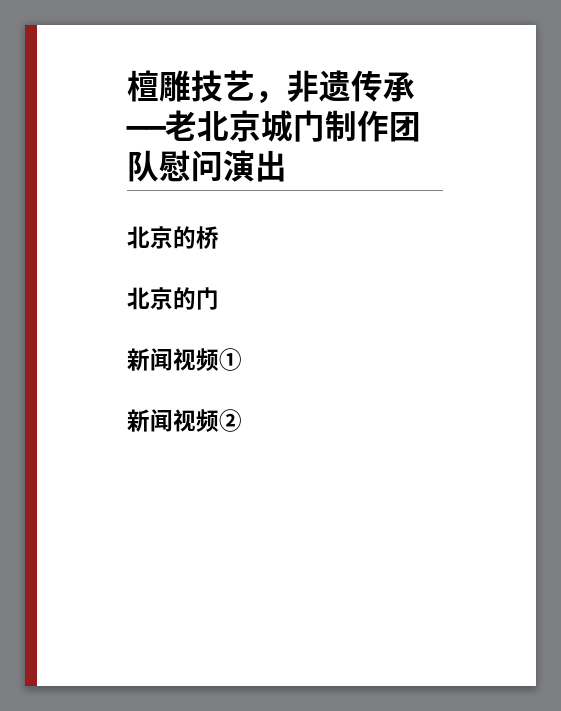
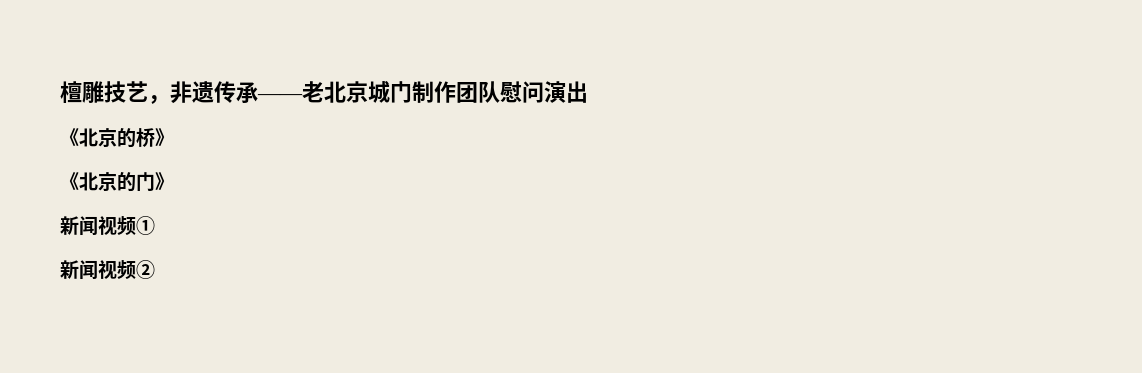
(287, 166) none -> [60,128,79,146] 《
(219, 237) // -> [155,128,174,146] [60,172,79,190] 》 // 《
(219, 298) none -> [155,172,174,190] 》

